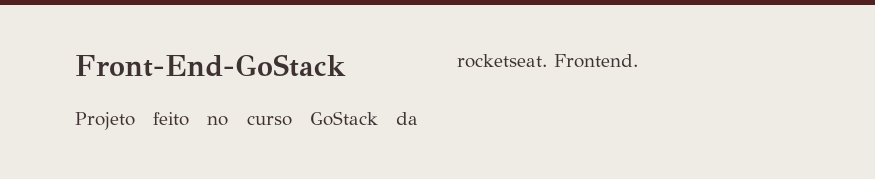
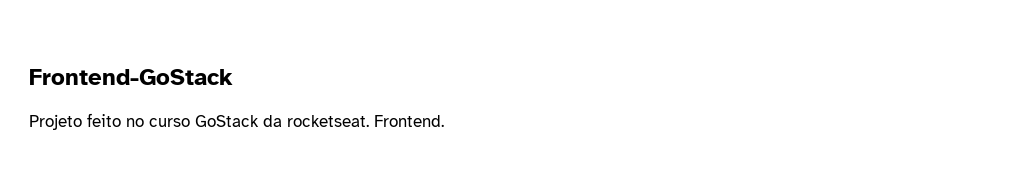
[75,54,346,77] Front-End-GoStack -> [29,69,233,85] Frontend-GoStack

